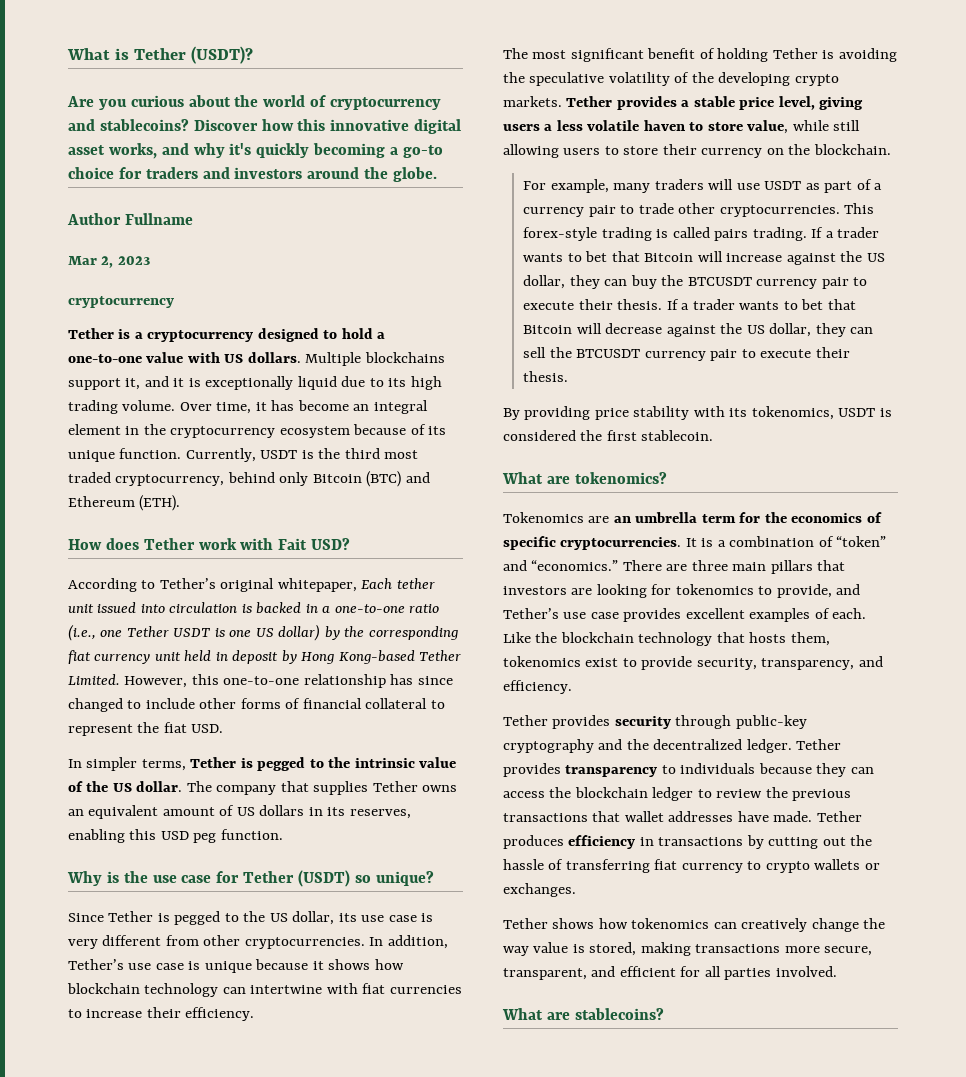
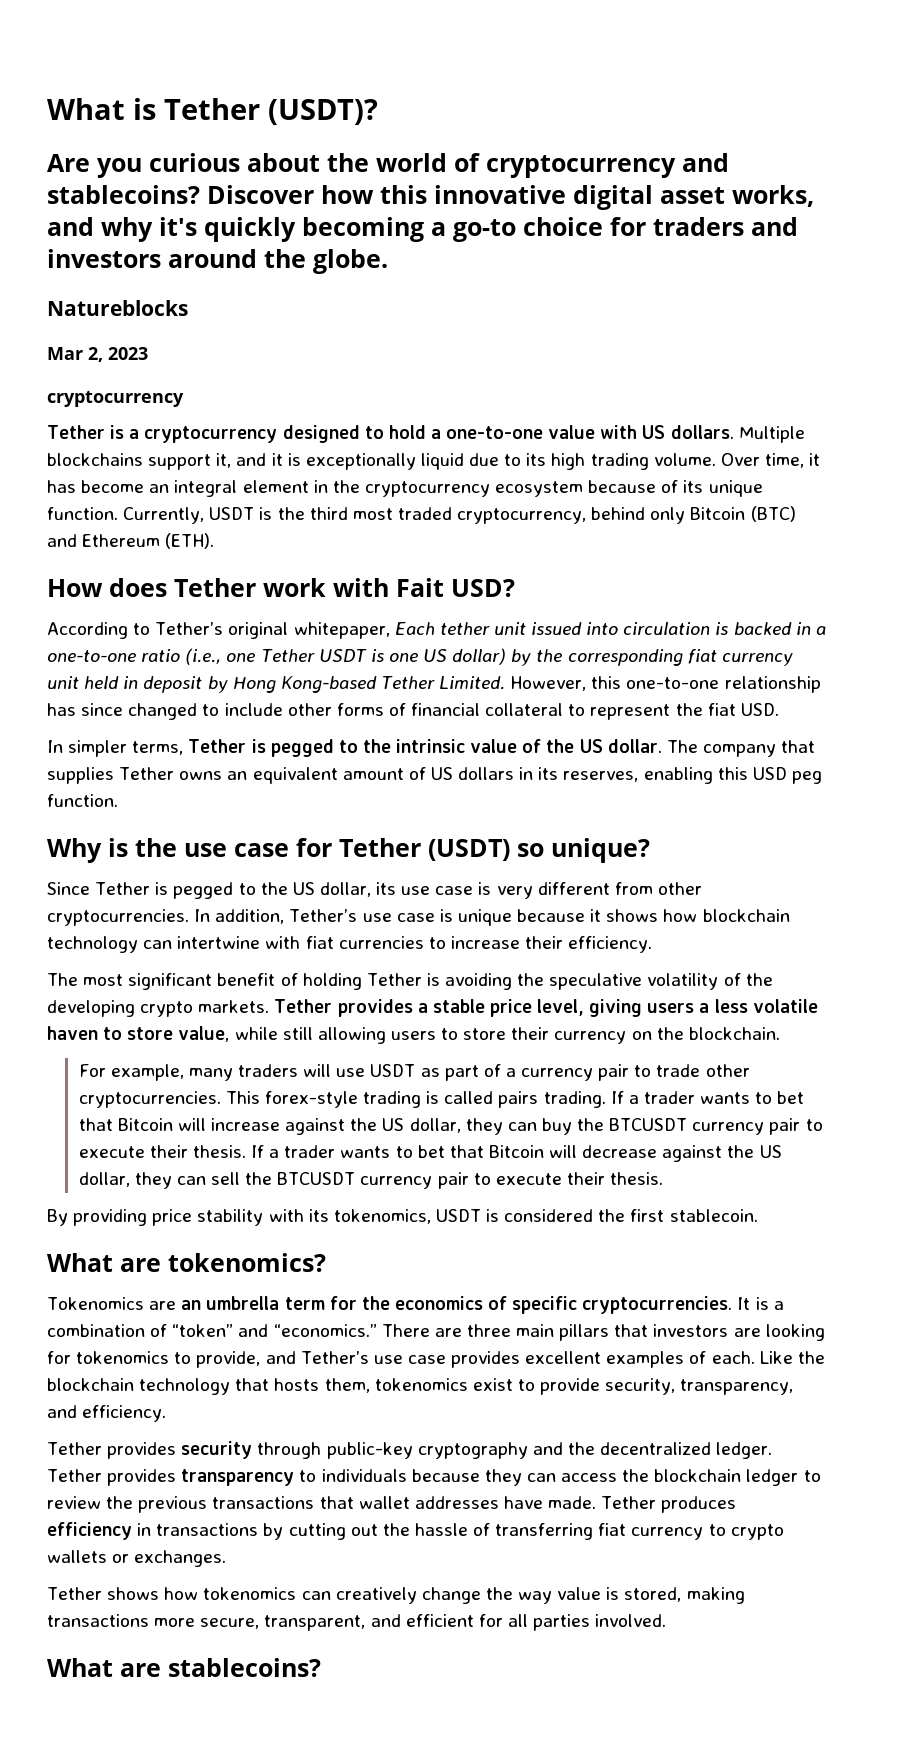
[67,213,193,225] Author Fullname -> [47,300,188,316] Natureblocks

